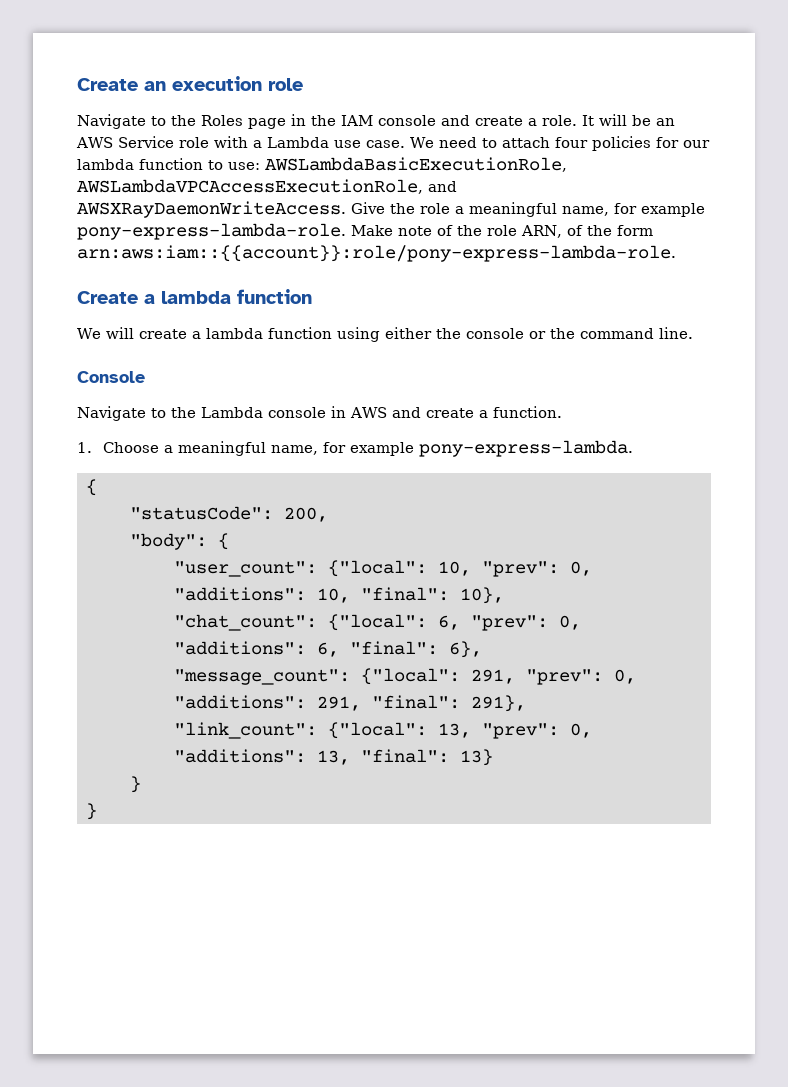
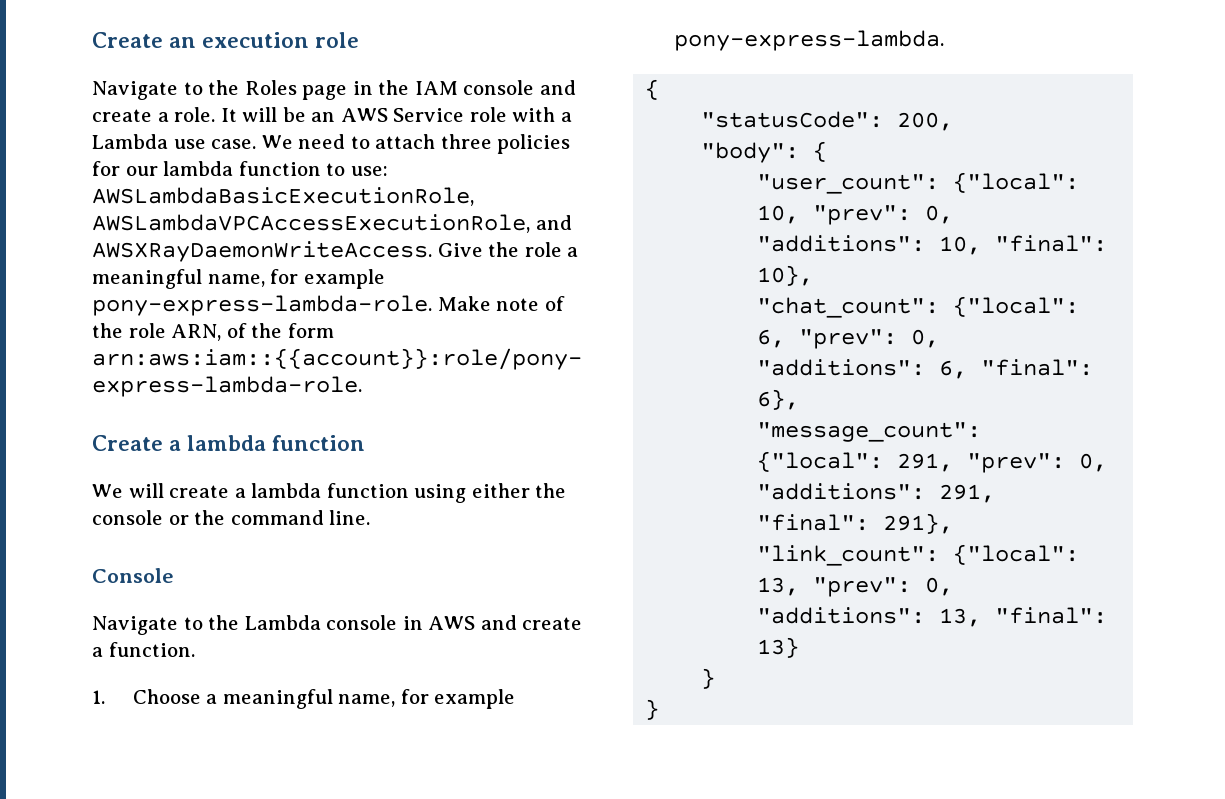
[554,137,588,148] four -> [440,134,492,149] three

